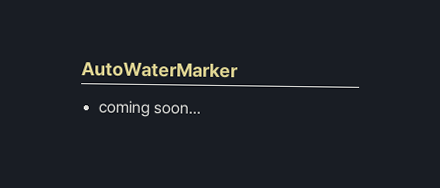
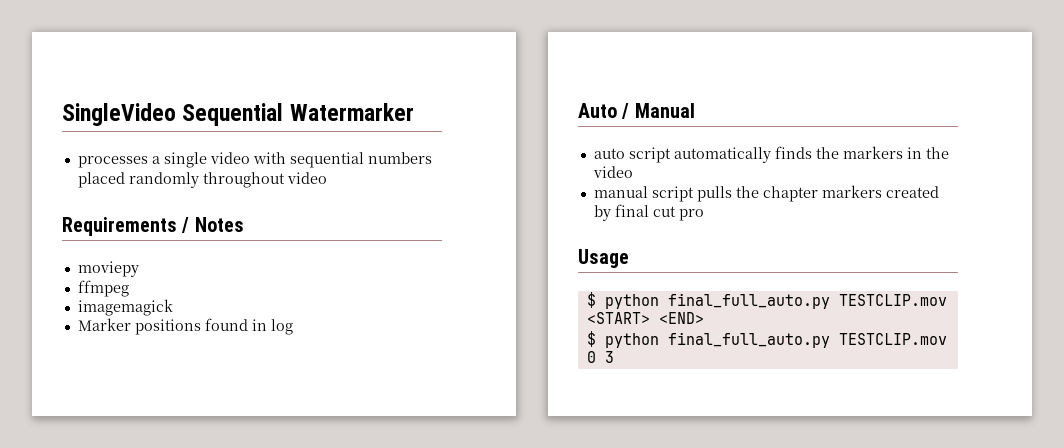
[81,61,238,79] [97,100,201,118] AutoWaterMarker // coming soon... -> [62,103,414,126] [77,152,432,168] [77,172,327,188] [62,217,244,236] [77,261,139,277] [77,280,129,297] [77,299,173,316] [77,318,293,335] [578,103,695,119] [593,146,949,163] [592,166,633,178] [593,185,939,202] [593,204,704,221] [578,249,629,268] [586,292,947,309] [586,312,704,324] [586,331,947,348] [586,351,614,363] SingleVideo Sequential Watermarker // processes a single video with sequential numbers placed randomly throughout video // Requirements / Notes // moviepy // ffmpeg // imagemagick // Marker positions found in log // Auto / Manual // auto script automatically finds the markers in the video // manual script pulls the chapter markers created by final cut pro // Usage // $ python final_full_auto.py TESTCLIP.mov <START> <END> // $ python final_full_auto.py TESTCLIP.mov 0 3

